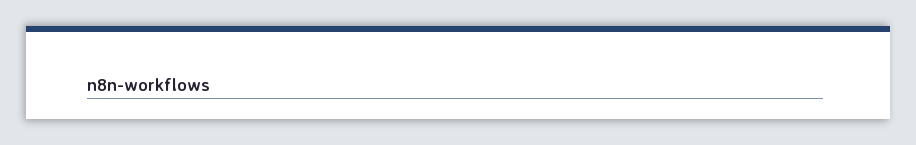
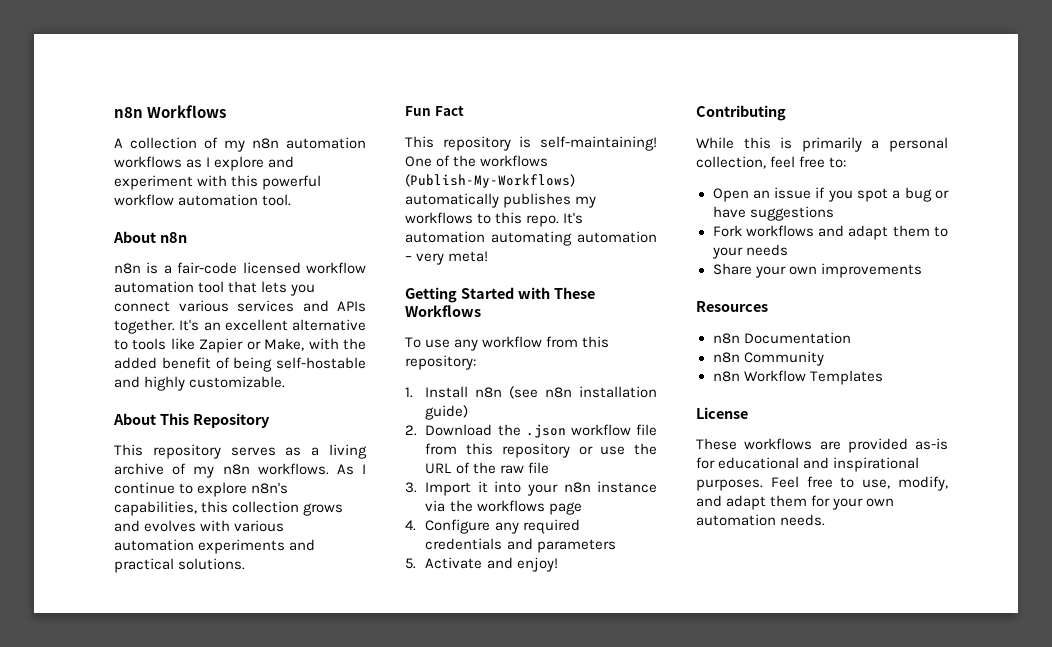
[87,78,210,91] n8n-workflows -> [114,105,227,118] [114,137,366,152] [114,156,295,171] [114,175,322,190] [114,194,292,206] [113,231,187,243] [114,262,366,274] [114,281,316,296] [114,300,366,312] [114,319,366,334] [114,338,366,353] [114,357,366,372] [114,376,286,391] [113,413,270,428] [114,444,367,459] [114,463,366,478] [114,482,289,497] [114,501,344,516] [114,520,285,532] [114,539,316,554] [114,558,246,573] [405,105,464,116] [405,136,657,151] [405,155,549,167] [405,174,575,188] [405,193,597,208] [405,212,584,227] [405,231,657,246] [405,251,489,265] [405,287,595,303] [405,305,481,317] [405,336,610,351] [405,355,476,370] [405,386,657,399] [425,405,469,420] [405,424,657,438] [425,443,657,458] [425,462,549,474] [405,481,657,496] [425,500,582,515] [405,519,580,534] [425,538,616,553] [405,557,558,572] [696,105,786,121] [696,137,948,152] [696,156,847,169] [712,187,949,202] [712,206,834,221] [712,225,948,240] [711,244,788,259] [712,263,922,278] [696,301,768,312] [712,332,851,344] [712,351,824,366] [712,370,883,385] [696,407,748,419] [696,438,948,453] [696,457,920,472] [696,476,948,491] [696,495,895,510] [696,514,826,526] n8n Workflows // A collection of my n8n automation workflows as I explore and experiment with this powerful workflow automation tool. // About n8n // n8n is a fair-code licensed workflow automation tool that lets you connect various services and APIs together. It's an excellent alternative to tools like Zapier or Make, with the added benefit of being self-hostable and highly customizable. // About This Repository // This repository serves as a living archive of my n8n workflows. As I continue to explore n8n's capabilities, this collection grows and evolves with various automation experiments and practical solutions. // Fun Fact // This repository is self-maintaining! One of the workflows (Publish-My-Workflows) automatically publishes my workflows to this repo. It's automation automating automation – very meta! // Getting Started with These Workflows // To use any workflow from this repository: // 1. Install n8n (see n8n installation guide) // 2. Download the .json workflow file from this repository or use the URL of the raw file // 3. Import it into your n8n instance via the workflows page // 4. Configure any required credentials and parameters // 5. Activate and enjoy! // Contributing // While this is primarily a personal collection, feel free to: // Open an issue if you spot a bug or have suggestions // Fork workflows and adapt them to your needs // Share your own improvements // Resources // n8n Documentation // n8n Community // n8n Workflow Templates // License // These workflows are provided as-is for educational and inspirational purposes. Feel free to use, modify, and adapt them for your own automation needs.

